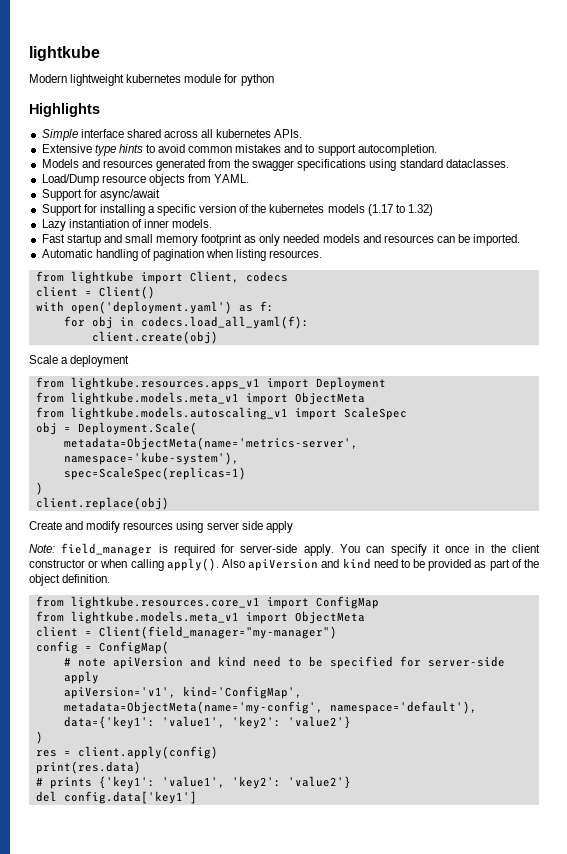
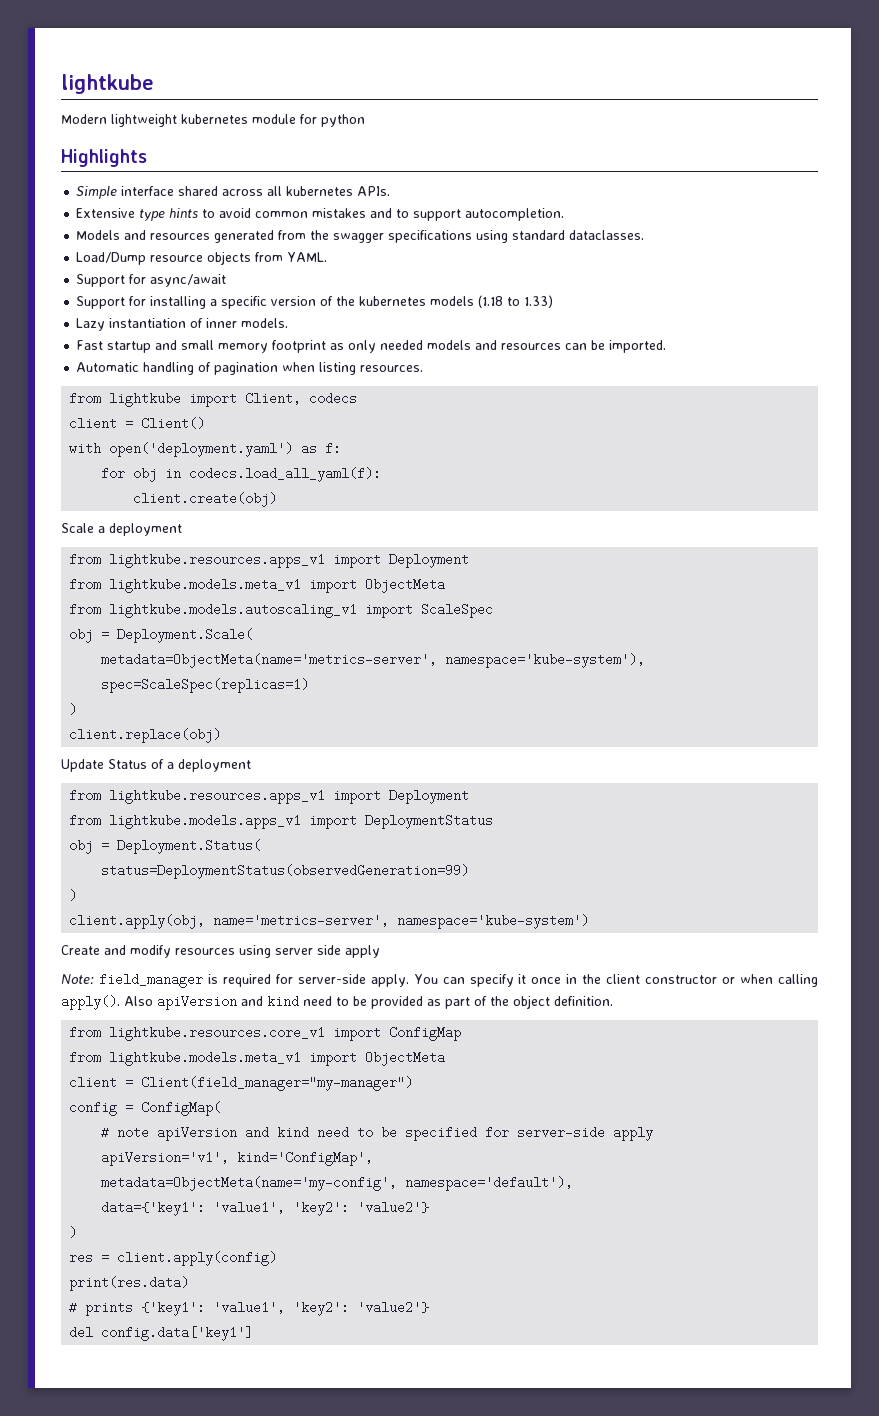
[367,204,433,216] (1.17 to 1.32) -> [478,295,554,308] (1.18 to 1.33)
(169, 503) none -> [61,759,251,772] [69,789,470,804] [69,814,494,829] [69,839,262,854] [101,864,470,879] [69,889,78,902] [69,914,590,929] // Update Status of a deployment // from lightkube.resources.apps_v1 import Deployment // from lightkube.models.apps_v1 import DeploymentStatus // obj = Deployment.Status( // status=DeploymentStatus(observedGeneration=99) // ) // client.apply(obj, name='metrics-server', namespace='kube-system')

